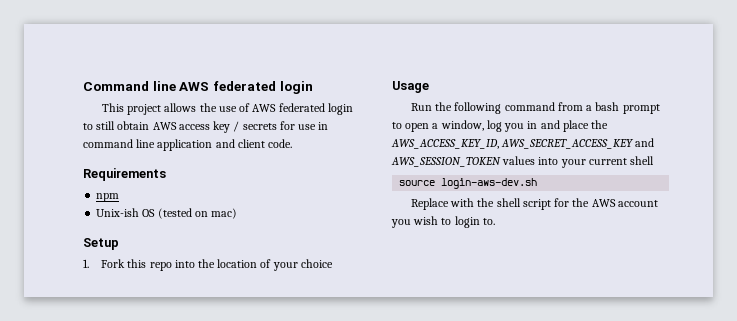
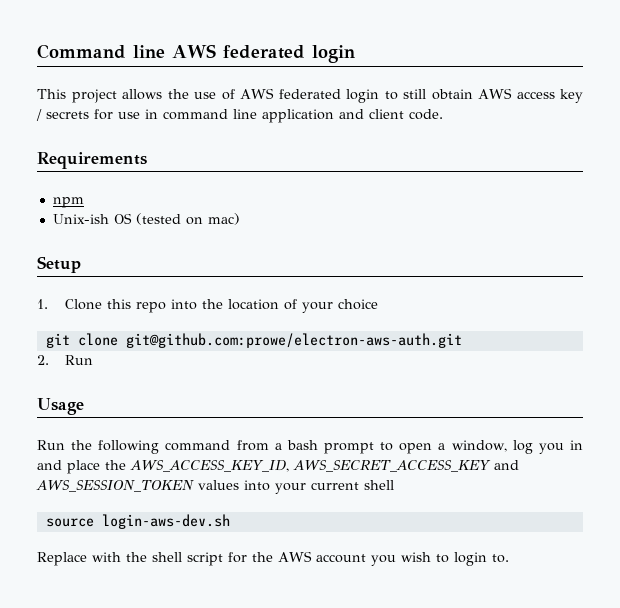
[101,259,126,268] Fork -> [65,299,103,310] Clone
(333, 263) none -> [45,333,462,348] [37,355,94,365] // git clone git@github.com:prowe/electron-aws-auth.git // 2. Run

